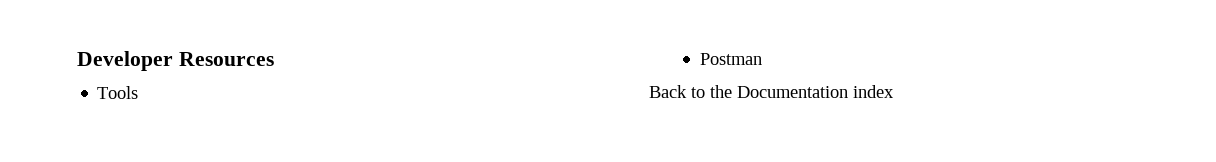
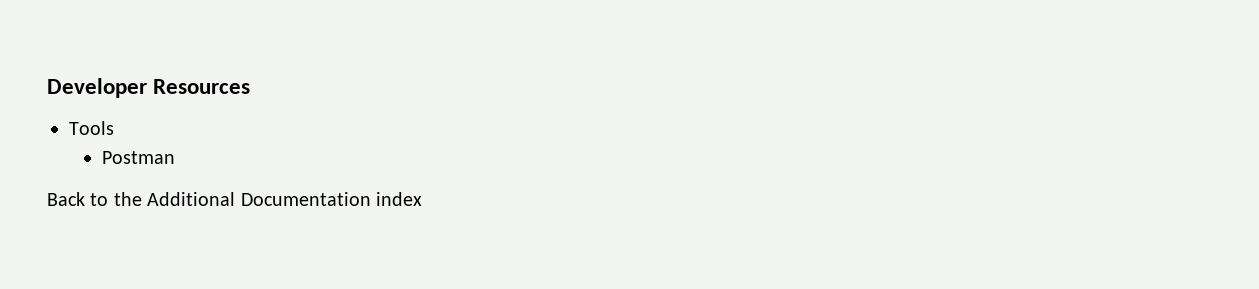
(732, 91) none -> [147,192,236,206] Additional

